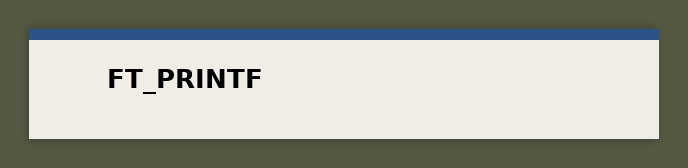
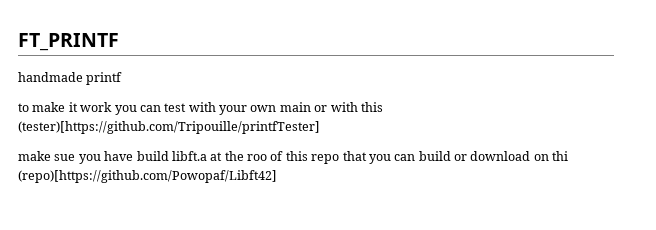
(263, 81) none -> [18,72,123,85] [18,102,383,115] [18,121,320,134] [18,151,569,164] [18,170,277,183] // handmade printf // to make it work you can test with your own main or with this (tester)[https://github.com/Tripouille/printfTester] // make sue you have build libft.a at the roo of this repo that you can build or download on thi (repo)[https://github.com/Powopaf/Libft42]

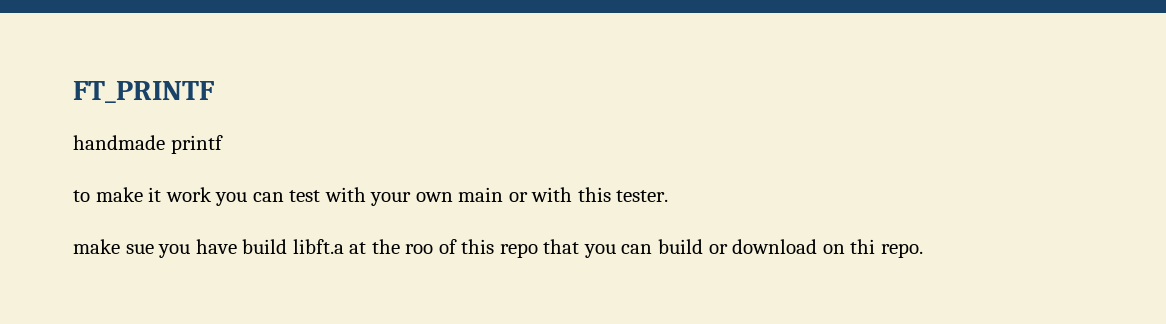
[18,121,320,134] (tester)[https://github.com/Tripouille/printfTester] -> [616,190,669,202] tester.
[18,170,277,183] (repo)[https://github.com/Powopaf/Libft42] -> [880,243,923,258] repo.

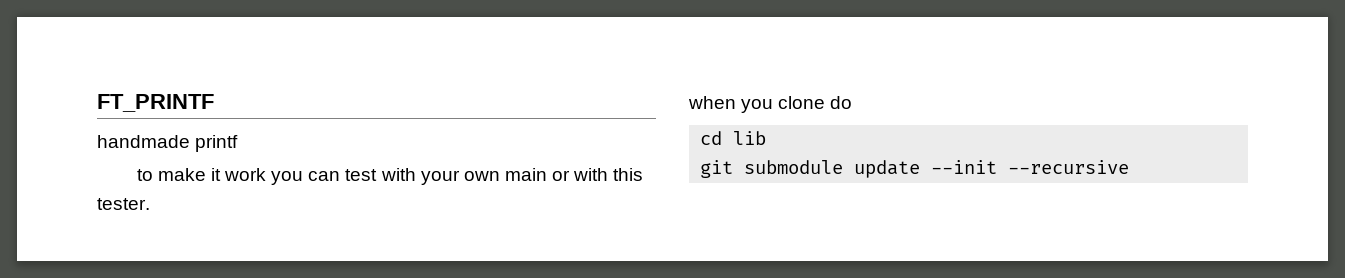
[73,239,923,258] make sue you have build libft.a at the roo of this repo that you can build or download on thi repo. -> [688,96,853,113] [700,131,767,145] [700,160,1130,178] when you clone do // cd lib // git submodule update --init --recursive

